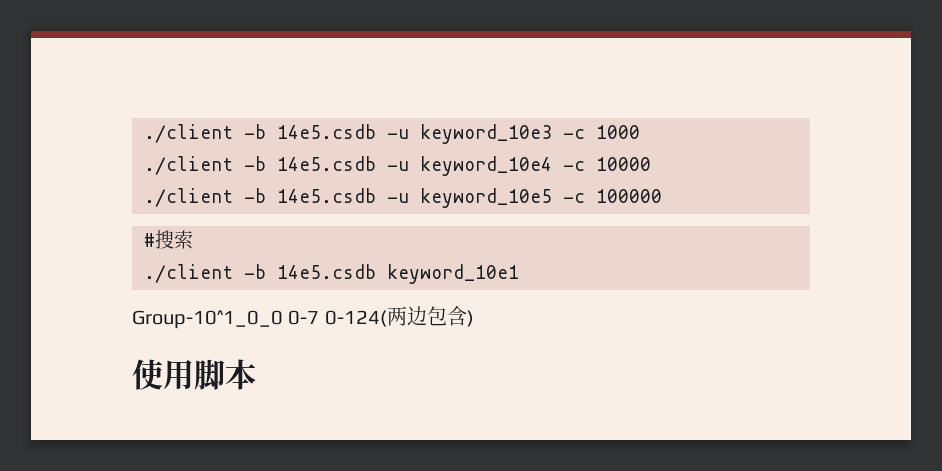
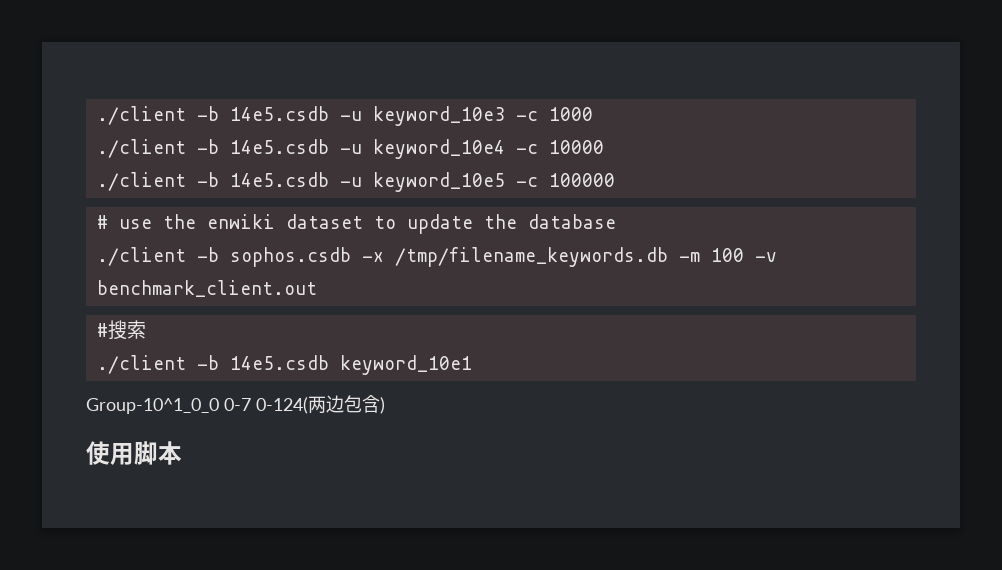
(662, 196) none -> [96,214,616,234] [96,247,777,267] [96,280,317,297] // # use the enwiki dataset to update the database // ./client -b sophos.csdb -x /tmp/filename_keywords.db -m 100 -v benchmark_client.out

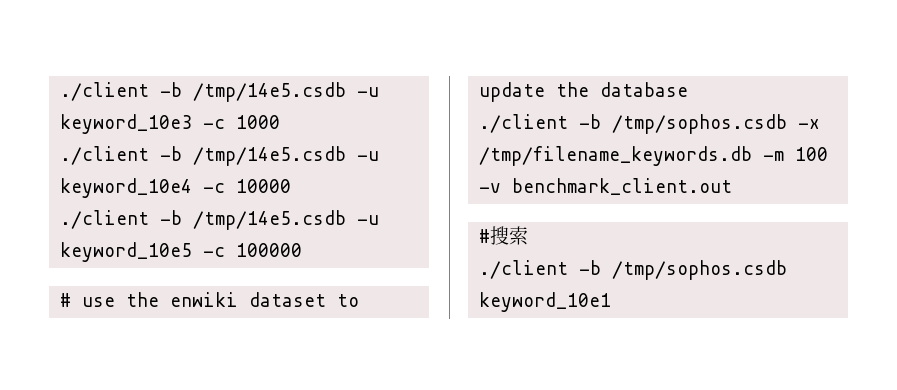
[96,106,329,125] ./client -b 14e5.csdb -> [59,82,346,102] ./client -b /tmp/14e5.csdb
[229,139,329,154] 14e5.csdb -> [192,146,346,166] /tmp/14e5.csdb
[229,172,329,187] 14e5.csdb -> [192,210,346,230] /tmp/14e5.csdb
[229,247,351,267] sophos.csdb -> [611,114,787,134] /tmp/sophos.csdb
[229,355,329,370] 14e5.csdb -> [611,260,787,280] /tmp/sophos.csdb
[86,395,385,414] [86,441,182,465] // Group-10^1_0_0 0-7 0-124(两边包含) // 使用脚本 -> (611, 302) none

